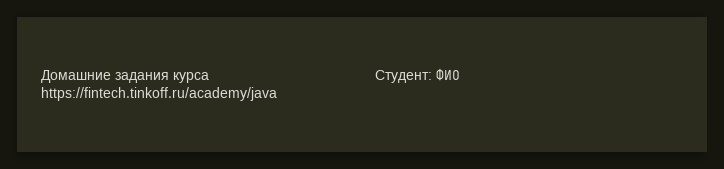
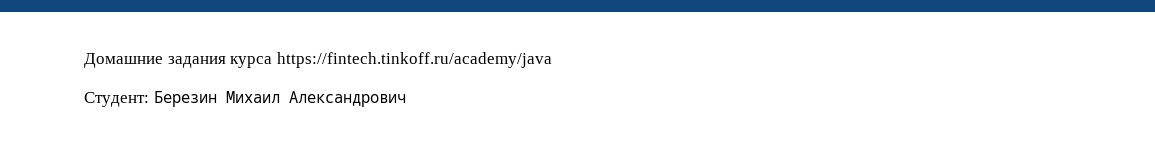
[436,68,460,81] ФИО -> [153,91,406,107] Березин Михаил Александрович

